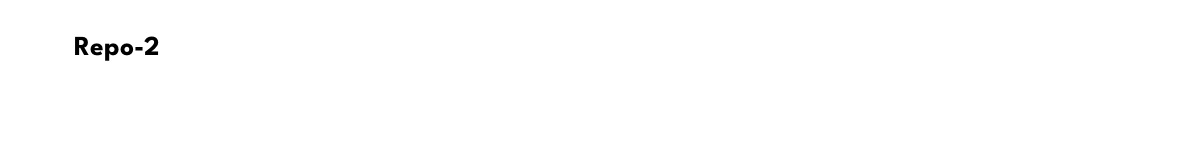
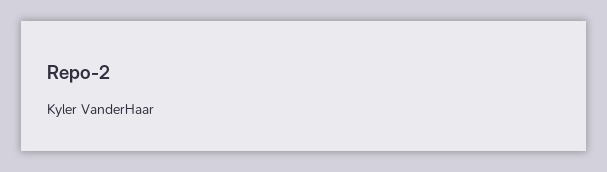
(160, 48) none -> [47,103,154,118] // Kyler VanderHaar

